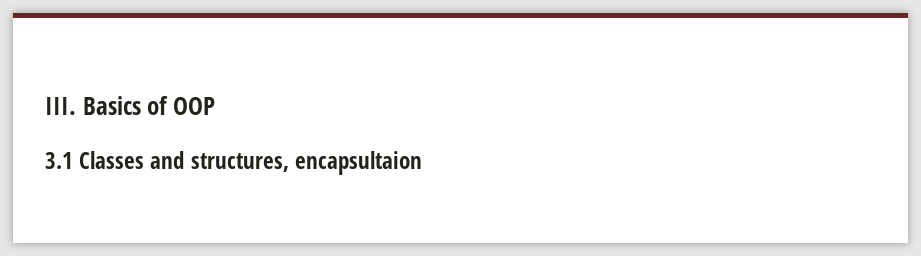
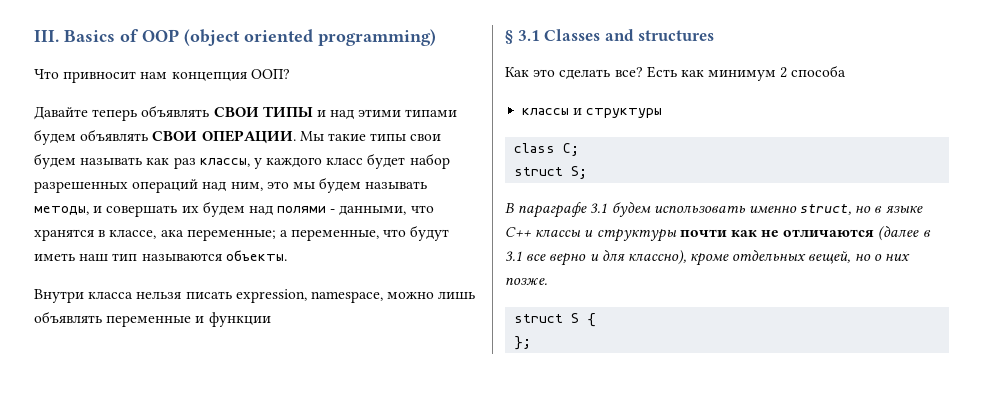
[45,151,422,175] // 3.1 Classes and structures, encapsultaion -> [184,29,436,46] [34,69,290,83] [34,105,458,121] [34,129,442,145] [34,153,450,169] [34,177,428,193] [34,201,434,217] [34,225,450,241] [34,250,287,262] [34,289,476,303] [34,311,271,327] [505,29,715,44] [505,65,847,81] [522,108,663,118] [514,143,580,156] [514,166,588,179] [505,201,923,218] [505,225,931,242] [505,249,911,266] [505,277,547,285] [514,313,597,327] [514,336,532,350] (object oriented programming) // Что привносит нам концепция ООП? // Давайте теперь объявлять СВОИ ТИПЫ и над этими типами будем объявлять СВОИ ОПЕРАЦИИ. Мы такие типы свои будем называть как раз классы, у каждого класс будет набор разрешенных операций над ним, это мы будем называть методы, и совершать их будем над полями - данными, что хранятся в классе, ака переменные; а переменные, что будут иметь наш тип называются объекты. // Внутри класса нельзя писать expression, namespace, можно лишь объявлять переменные и функции // § 3.1 Classes and structures // Как это сделать все? Есть как минимум 2 способа // классы и структуры // class C; // struct S; // В параграфе 3.1 будем использовать именно struct, но в языке C++ классы и структуры почти как не отличаются (далее в 3.1 все верно и для классно), кроме отдельных вещей, но о них позже. // struct S { // };

